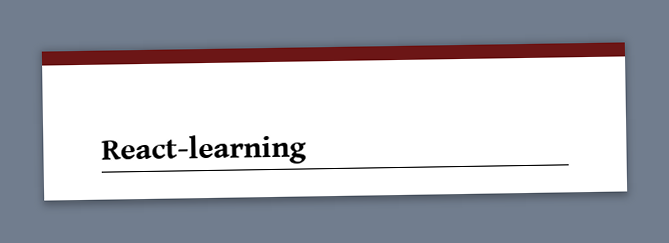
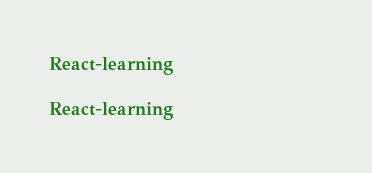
[101,133,307,167] React-learning -> [49,57,173,75] [49,102,173,120] React-learning // React-learning

